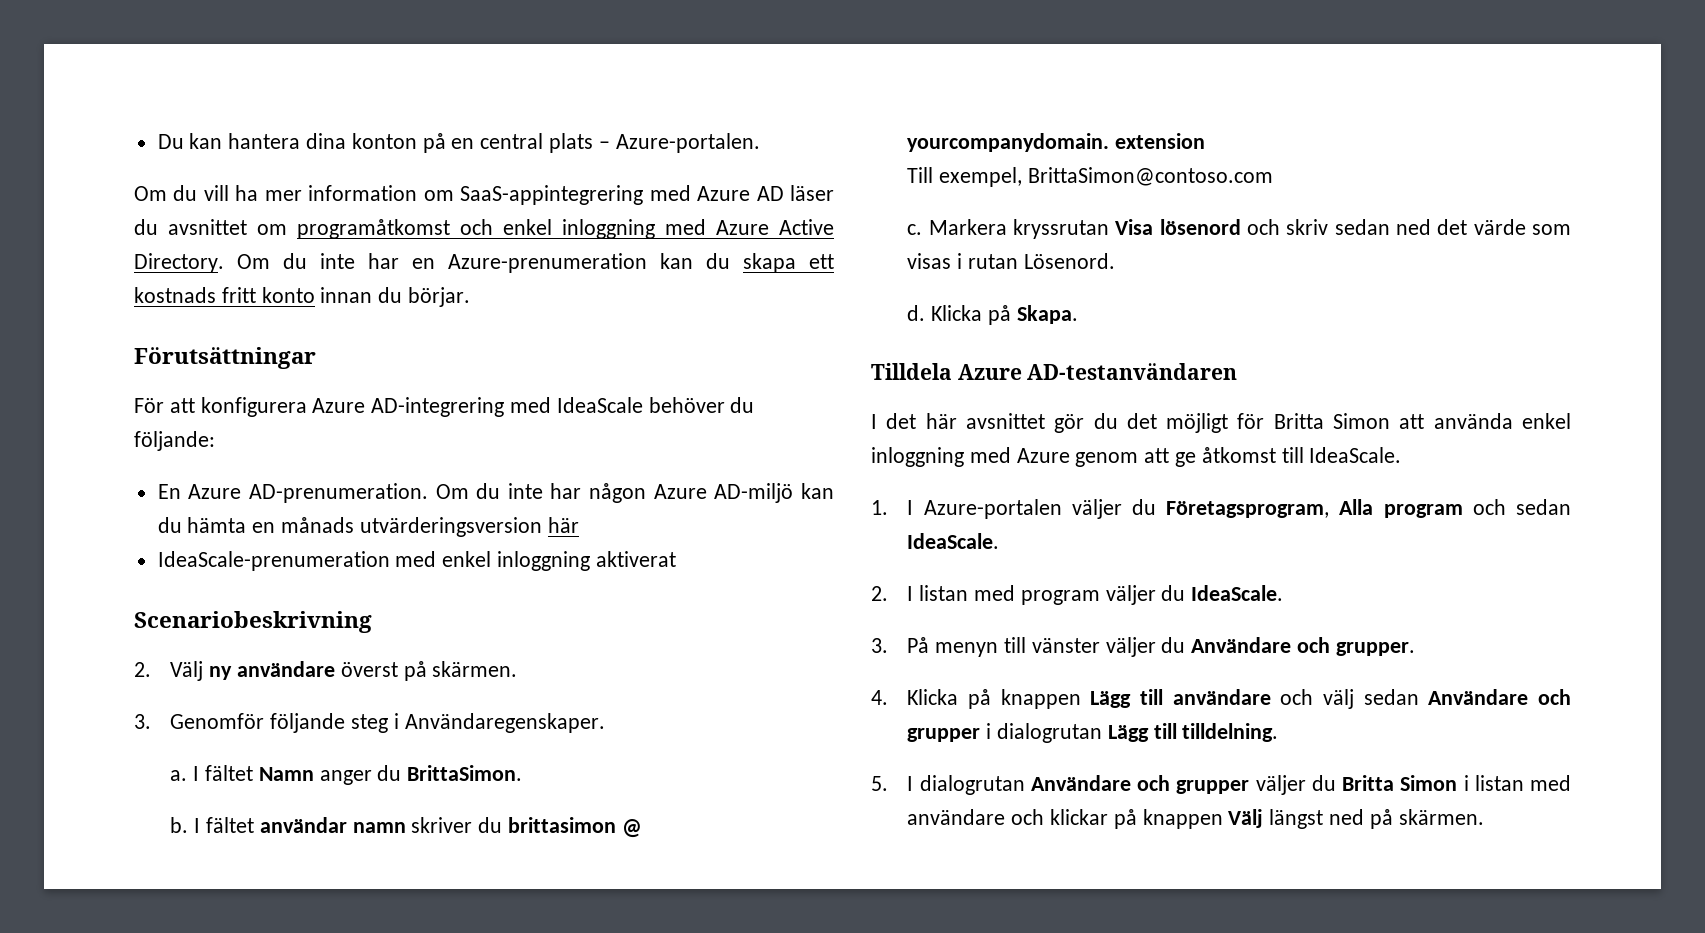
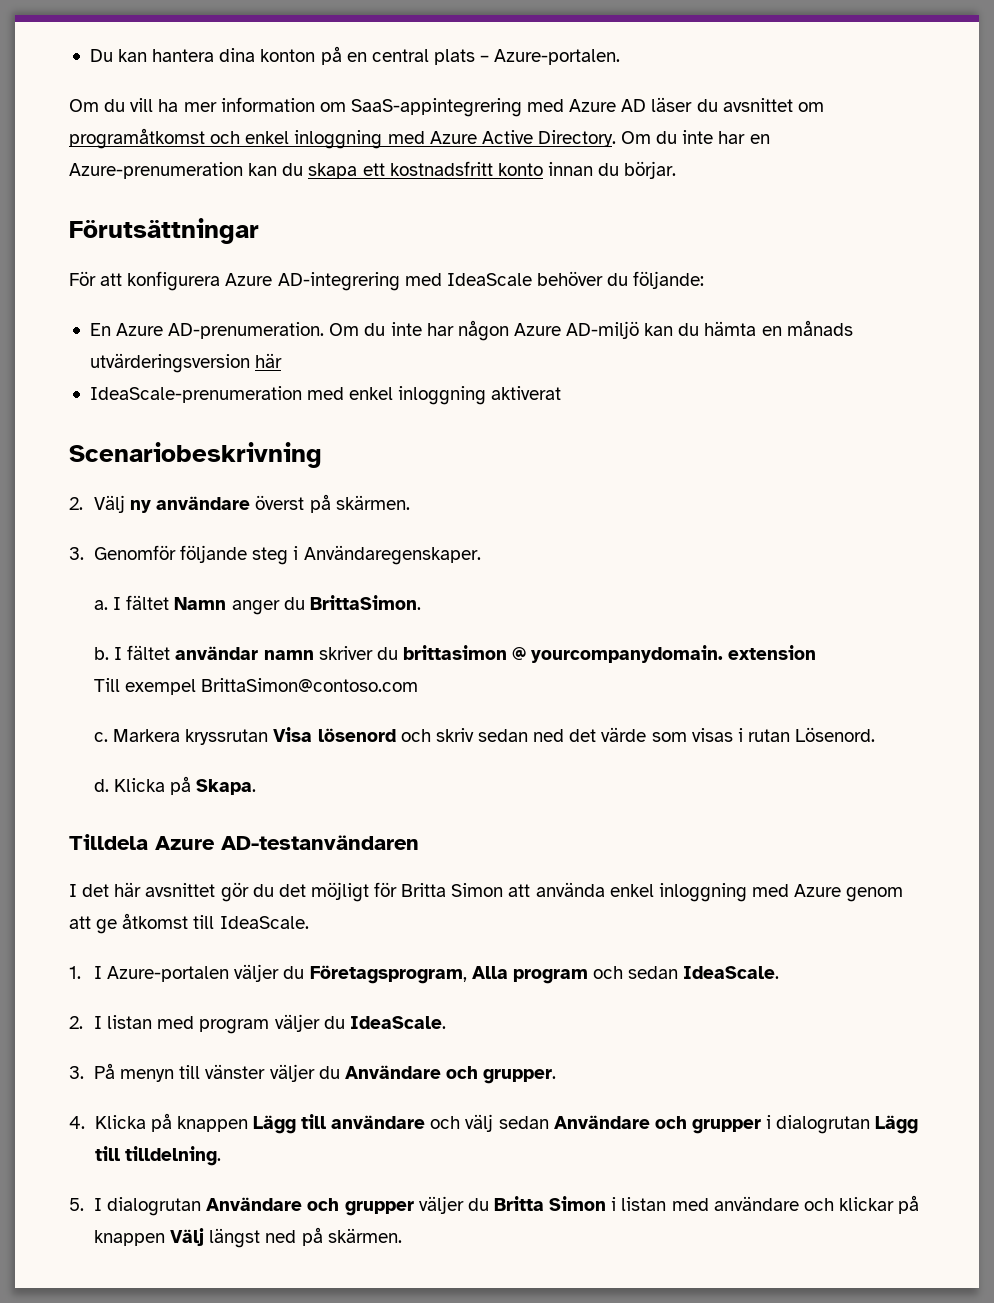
[134,287,256,303] kostnads fritt -> [389,161,493,176] kostnadsfritt
[939,167,1023,187] exempel, -> [125,679,197,695] exempel

